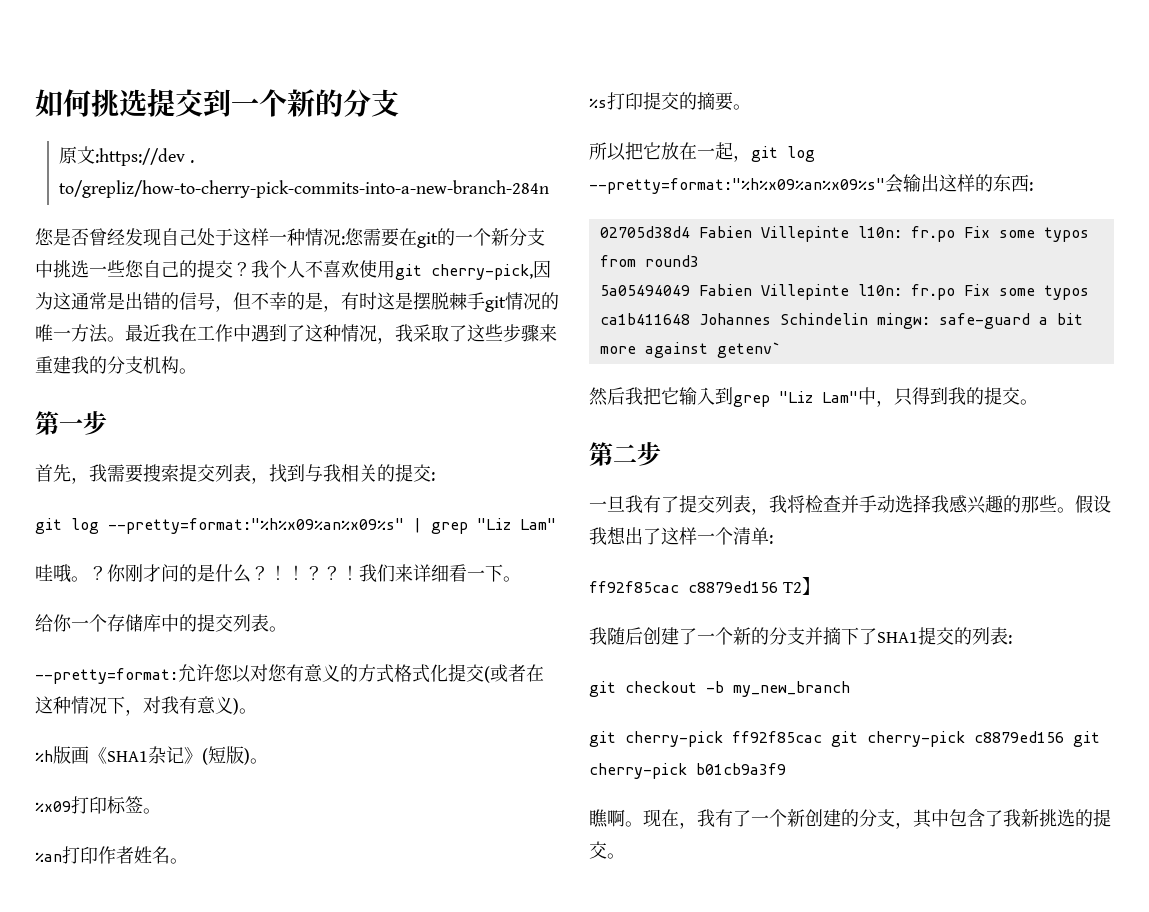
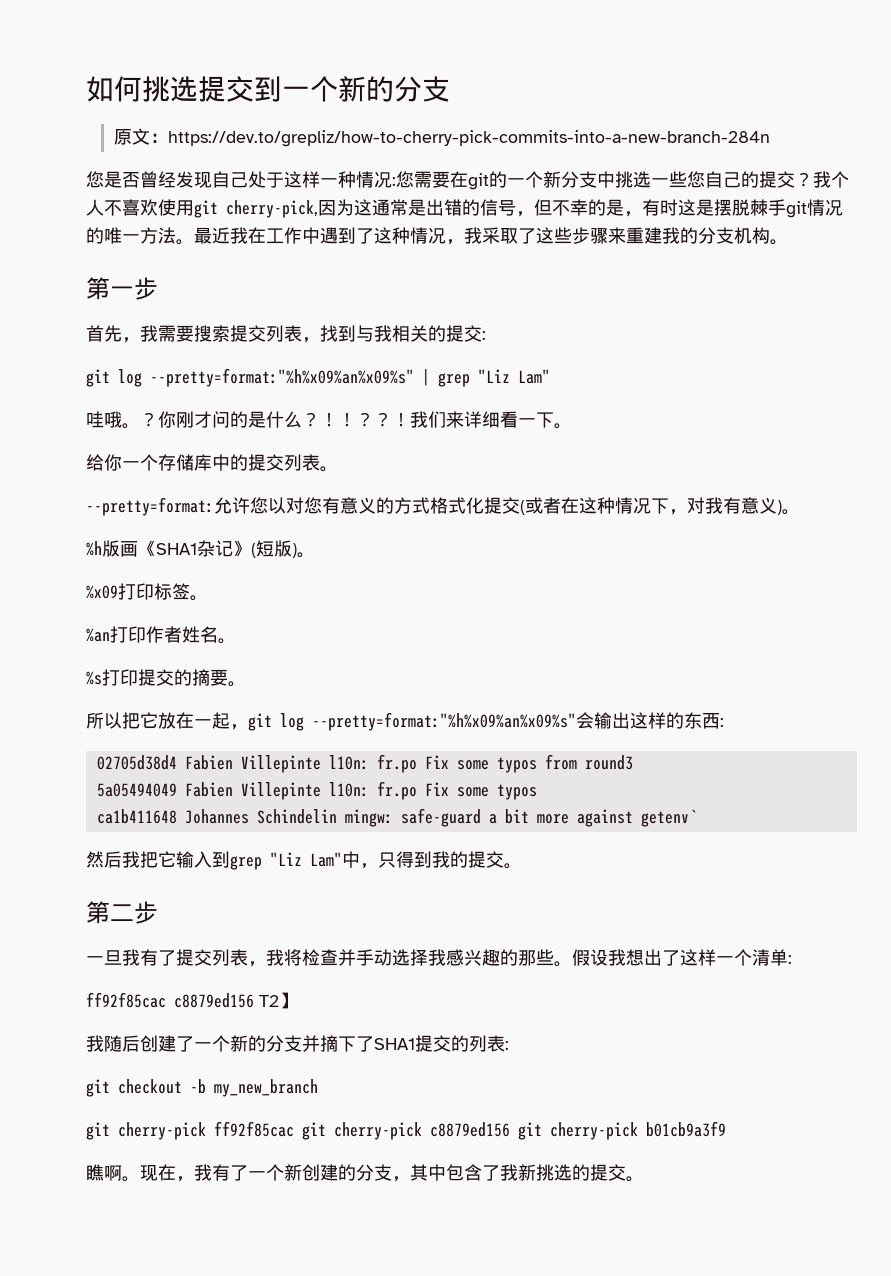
[95,148,195,166] [59,180,550,198] :https://dev . to/grepliz/how-to-cherry-pick-commits-into-a-new-branch-284n -> [149,130,770,147] ：https://dev.to/grepliz/how-to-cherry-pick-commits-into-a-new-branch-284n

